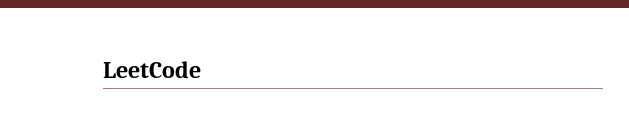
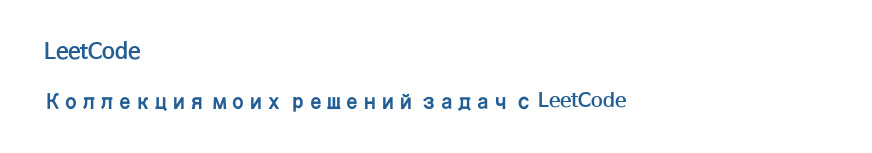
[103,61,201,78] LeetCode -> [44,41,141,60] [44,92,627,112] LeetCode // Коллекция моих решений задач с LeetCode

